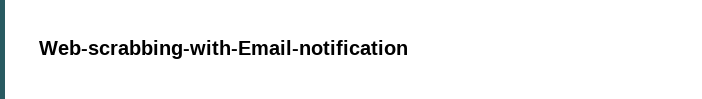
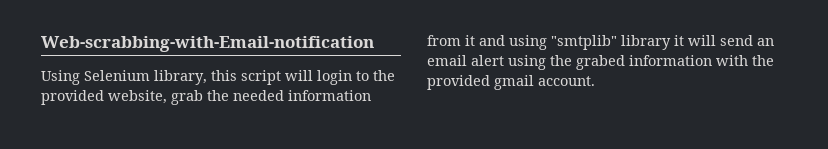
(408, 49) none -> [41,70,395,85] [41,90,371,105] [427,35,774,50] [427,55,774,70] [427,75,595,90] // Using Selenium library, this script will login to the provided website, grab the needed information from it and using "smtplib" library it will send an email alert using the grabed information with the provided gmail account.

